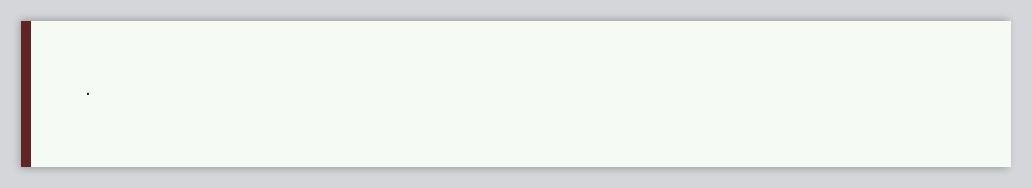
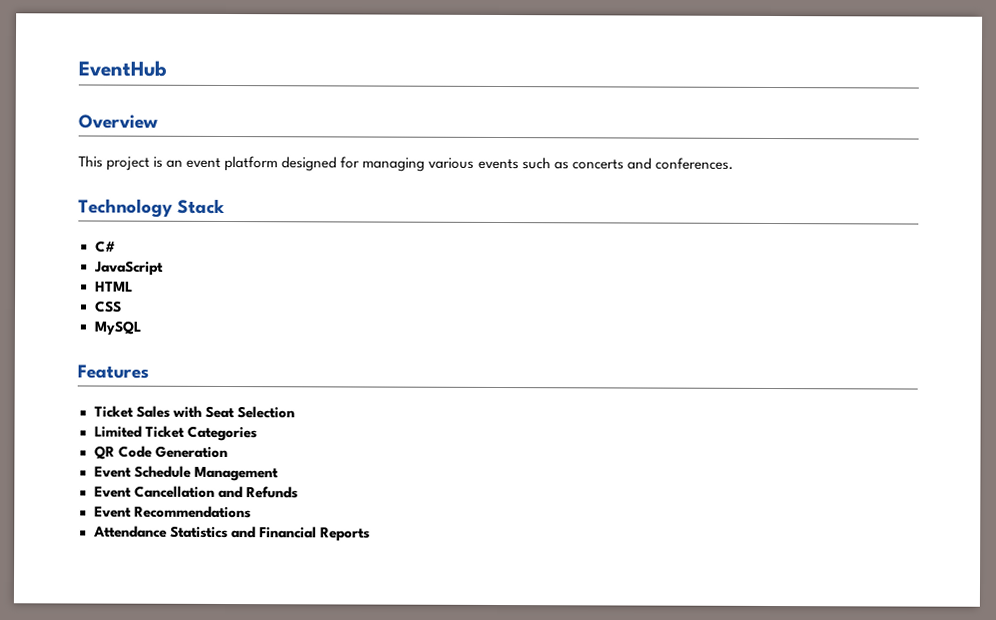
[86,92,90,95] . -> [78,60,167,77] [78,114,158,129] [78,155,734,172] [78,198,226,218] [94,240,116,253] [93,260,164,276] [94,281,133,292] [93,300,122,313] [93,320,141,336] [77,364,149,379] [93,405,295,419] [93,425,257,442] [93,445,228,460] [93,465,279,482] [93,485,298,499] [93,505,251,519] [92,525,370,542] EventHub // Overview // This project is an event platform designed for managing various events such as concerts and conferences. // Technology Stack // C# // JavaScript // HTML // CSS // MySQL // Features // Ticket Sales with Seat Selection // Limited Ticket Categories // QR Code Generation // Event Schedule Management // Event Cancellation and Refunds // Event Recommendations // Attendance Statistics and Financial Reports

